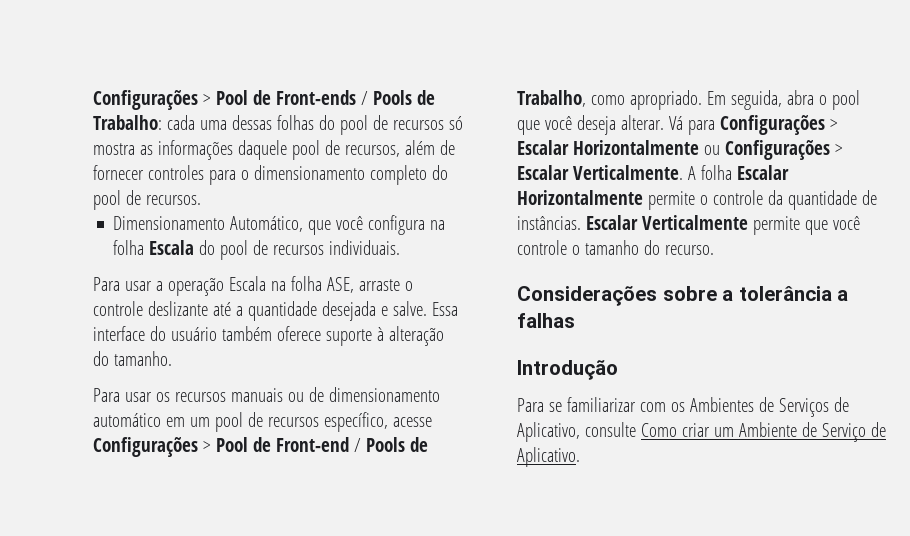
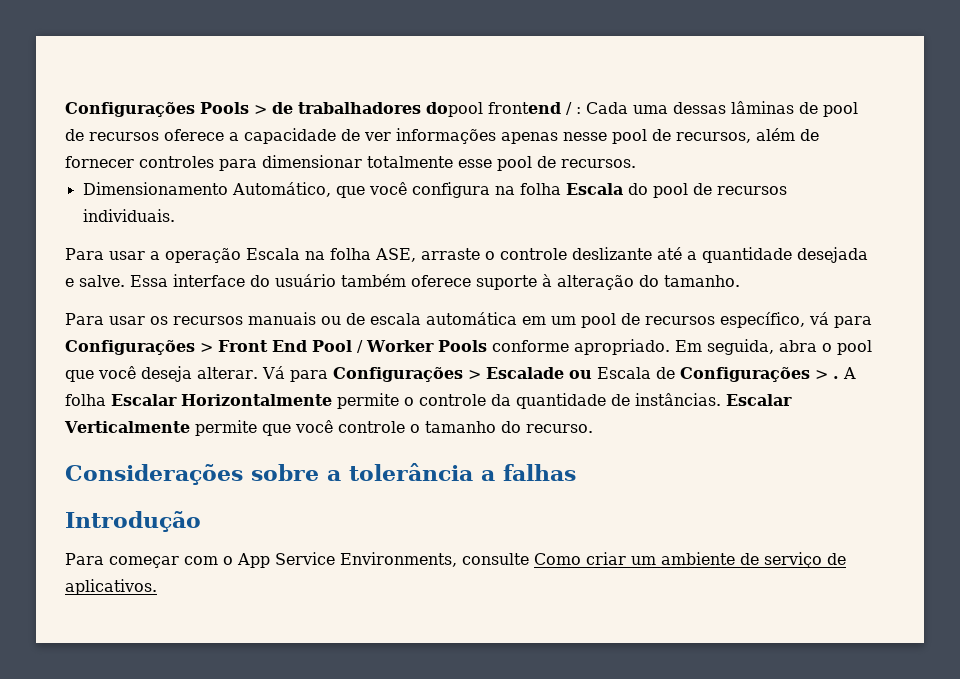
[93,90,435,110] [93,115,463,135] [93,140,287,160] Configurações > Pool de Front-ends / Pools de Trabalho: cada uma dessas folhas do pool de recursos só mostra as informações daquele -> [65,101,858,117] [65,128,607,144] Configurações Pools > de trabalhadores dopool frontend / : Cada uma dessas lâminas de pool de recursos oferece a capacidade de ver informações apenas nesse
[240,165,448,185] o dimensionamento completo do -> [262,155,492,168] dimensionar totalmente esse
[328,387,440,402] [93,413,161,427] dimensionamento automático -> [370,312,517,325] escala automática
[392,417,432,427] [93,437,428,457] [517,90,625,107] acesse Configurações > Pool de Front-end / Pools de Trabalho, como -> [809,312,872,328] [65,340,569,355] vá para Configurações > Front End Pool / Worker Pools conforme
[517,140,843,160] [517,165,683,180] Escalar Horizontalmente ou Configurações > Escalar Verticalmente. -> [485,367,839,382] Escalade ou Escala de Configurações > .
[548,397,849,417] [517,422,886,442] [517,447,580,467] se familiarizar com os Ambientes de Serviços de Aplicativo, consulte Como criar um Ambiente de Serviço de Aplicativo. -> [109,552,846,568] [65,579,157,595] começar com o App Service Environments, consulte Como criar um ambiente de serviço de aplicativos.

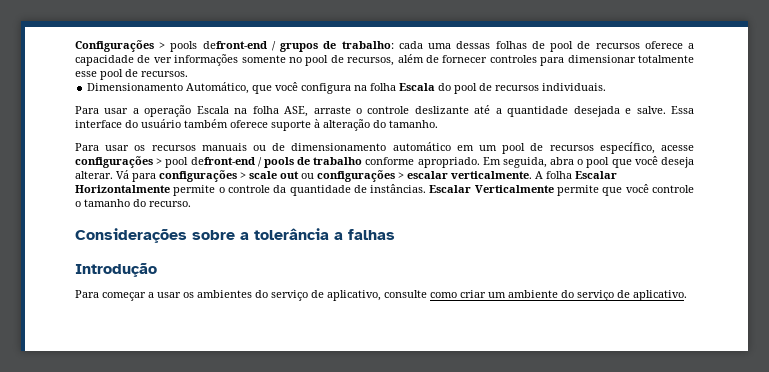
[65,102,628,117] Configurações Pools > de trabalhadores dopool frontend / : Cada -> [75,40,423,52] Configurações > pools defront-end / grupos de trabalho: cada
[731,101,794,114] lâminas -> [495,41,527,49] folhas
[501,132,607,144] apenas nesse -> [241,55,302,63] somente no
[370,312,517,325] escala automática -> [291,142,451,151] dimensionamento automático
[809,312,872,328] [65,340,487,355] vá para Configurações > Front End Pool / Worker Pools -> [661,145,694,151] [75,156,363,168] acesse configurações > pool defront-end / pools de trabalho
[332,367,839,382] Configurações > Escalade ou Escala de Configurações > . -> [159,170,532,182] configurações > scale out ou configurações > escalar verticalmente.
[184,552,581,568] com o App Service Environments, consulte Como -> [148,290,457,301] a usar os ambientes do serviço de aplicativo, consulte como
[740,552,846,568] [65,579,157,595] de serviço de aplicativos. -> [561,290,687,301] do serviço de aplicativo.

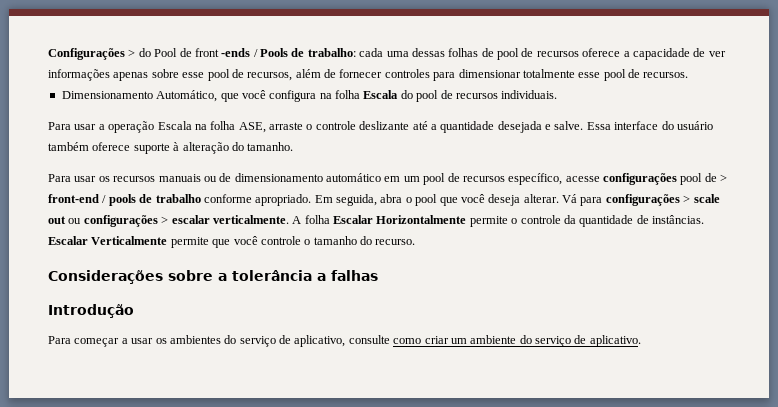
[170,41,319,52] pools defront-end / grupos -> [138,48,288,57] do Pool de front -ends / Pools
[241,55,302,63] somente no -> [113,69,205,81] apenas sobre esse
[156,157,255,168] > pool defront-end -> [680,173,728,185] [48,194,99,203] pool de > front-end

